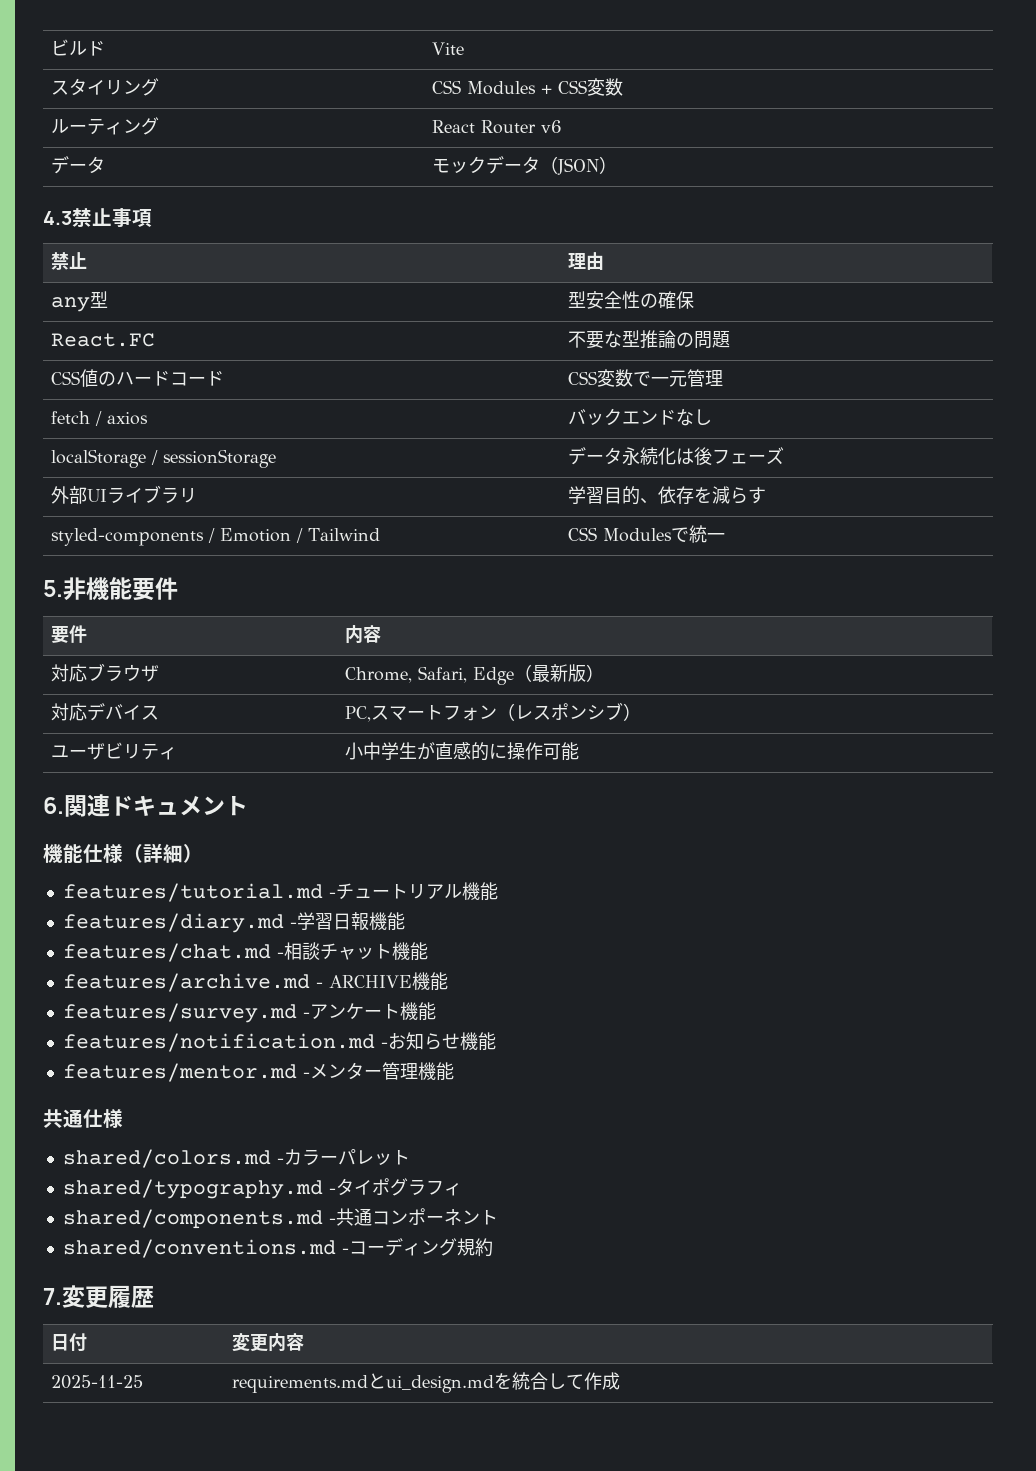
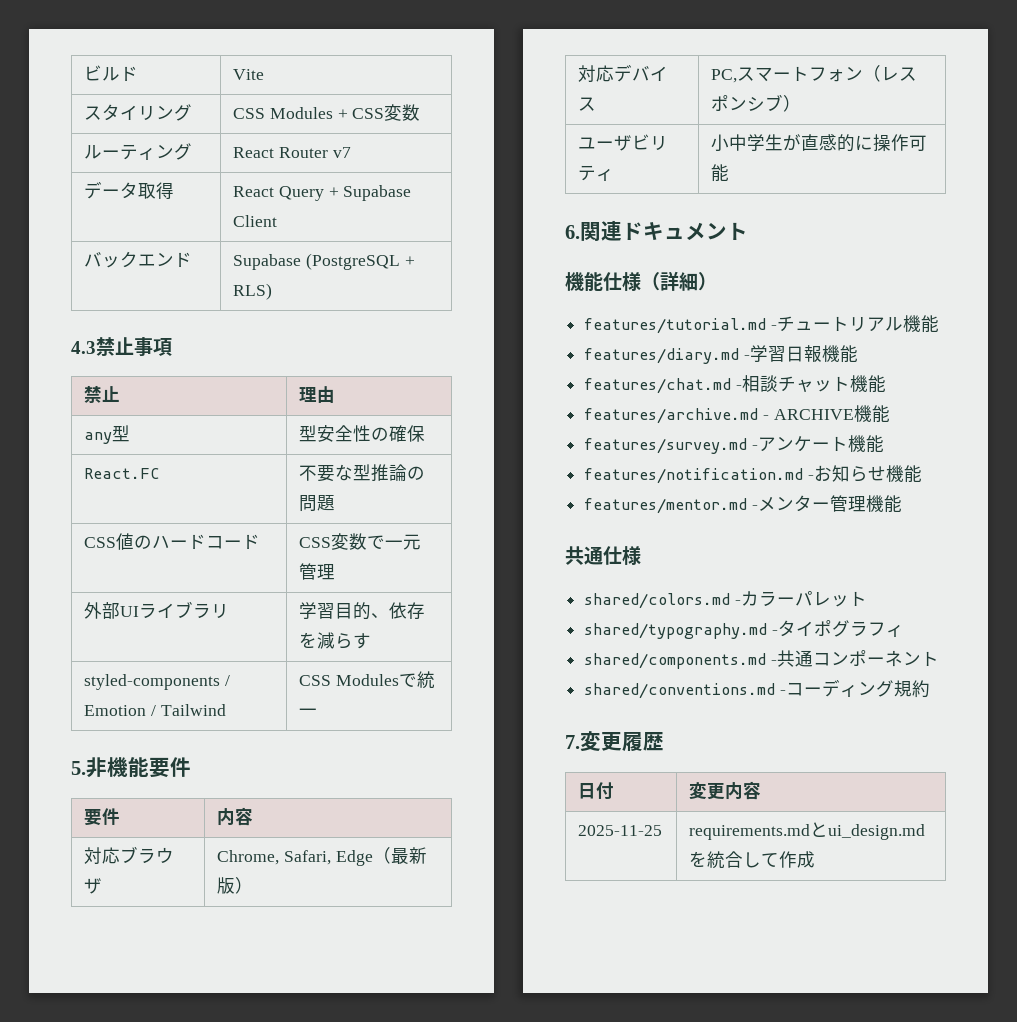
[541,120,563,133] [51,156,106,174] [432,156,618,175] v6 // データ | モックデータ（JSON） -> [332,147,351,158] [84,181,175,199] [233,185,412,201] [233,215,278,227] [84,251,193,268] [233,253,415,270] [233,283,273,300] v7 // データ取得 | React Query + Supabase Client // バックエンド | Supabase (PostgreSQL + RLS)
[51,411,149,426] [568,408,713,426] [51,449,277,468] [568,447,785,465] // fetch / axios | バックエンドなし // localStorage / sessionStorage | データ永続化は後フェーズ -> (336, 572) none

